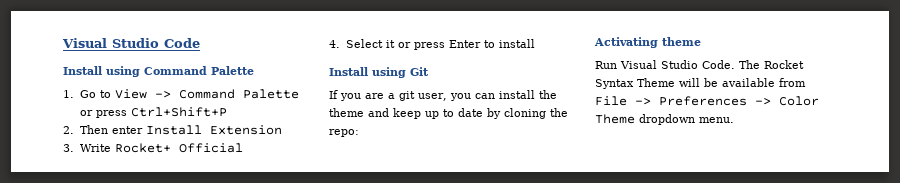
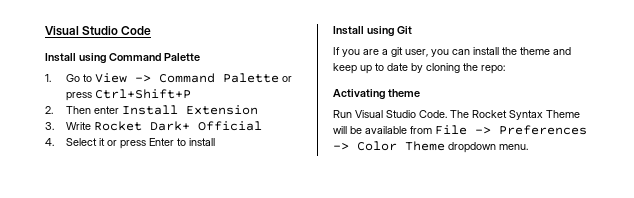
[114,143,171,153] Rocket+ -> [93,121,190,131] Rocket Dark+

